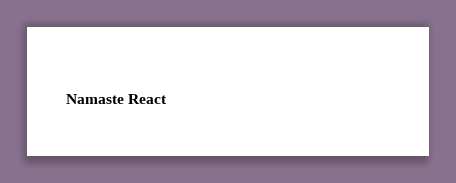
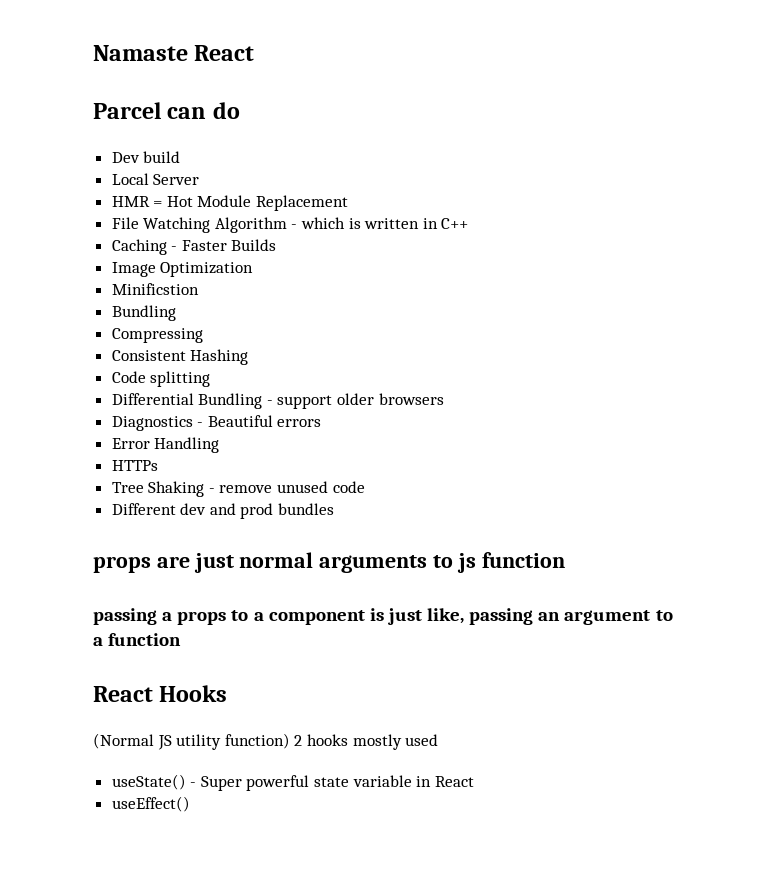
(168, 99) none -> [93,102,240,119] [111,151,181,163] [111,173,200,185] [111,195,349,211] [111,217,469,233] [111,239,277,255] [111,262,254,277] [111,283,199,295] [111,305,176,321] [111,328,203,343] [111,349,249,365] [111,371,211,387] [111,393,444,409] [111,415,322,431] [111,437,220,453] [111,460,158,471] [111,481,365,497] [111,503,335,519] [93,552,565,573] [93,608,673,625] [93,633,182,646] [93,685,228,702] [93,733,439,750] [111,774,474,791] [111,796,190,812] // Parcel can do // Dev build // Local Server // HMR = Hot Module Replacement // File Watching Algorithm - which is written in C++ // Caching - Faster Builds // Image Optimization // Minificstion // Bundling // Compressing // Consistent Hashing // Code splitting // Differential Bundling - support older browsers // Diagnostics - Beautiful errors // Error Handling // HTTPs // Tree Shaking - remove unused code // Different dev and prod bundles // props are just normal arguments to js function // passing a props to a component is just like, passing an argument to a function // React Hooks // (Normal JS utility function) 2 hooks mostly used // useState() - Super powerful state variable in React // useEffect()

